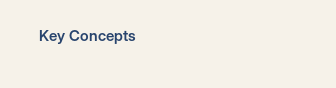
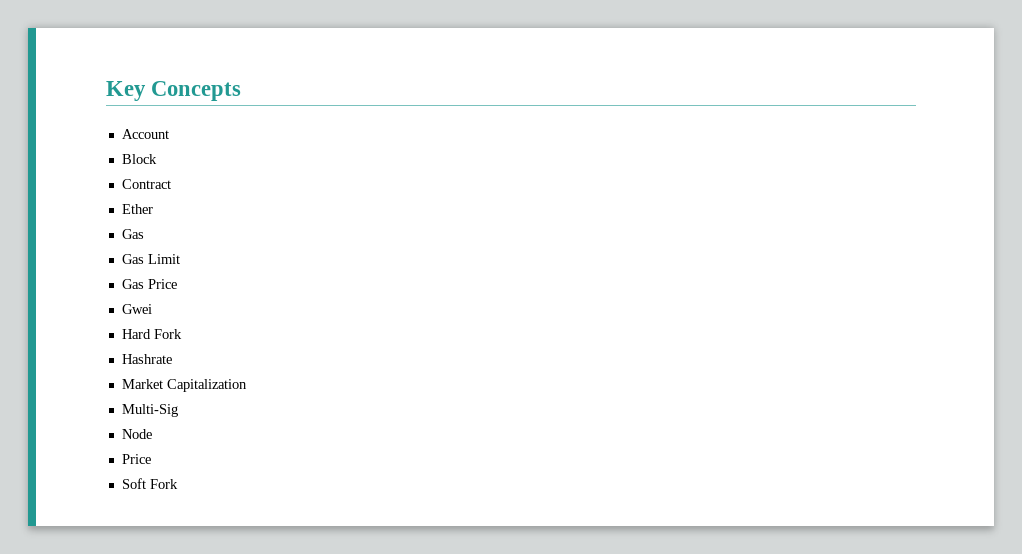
(137, 37) none -> [121,129,169,139] [121,154,157,164] [121,179,171,189] [121,204,153,214] [121,229,144,239] [121,254,180,264] [121,279,177,289] [121,304,152,314] [121,329,182,339] [121,354,172,364] [121,379,247,392] [121,404,178,417] [121,429,152,439] [121,454,151,464] [121,478,178,489] // Account // Block // Contract // Ether // Gas // Gas Limit // Gas Price // Gwei // Hard Fork // Hashrate // Market Capitalization // Multi-Sig // Node // Price // Soft Fork

